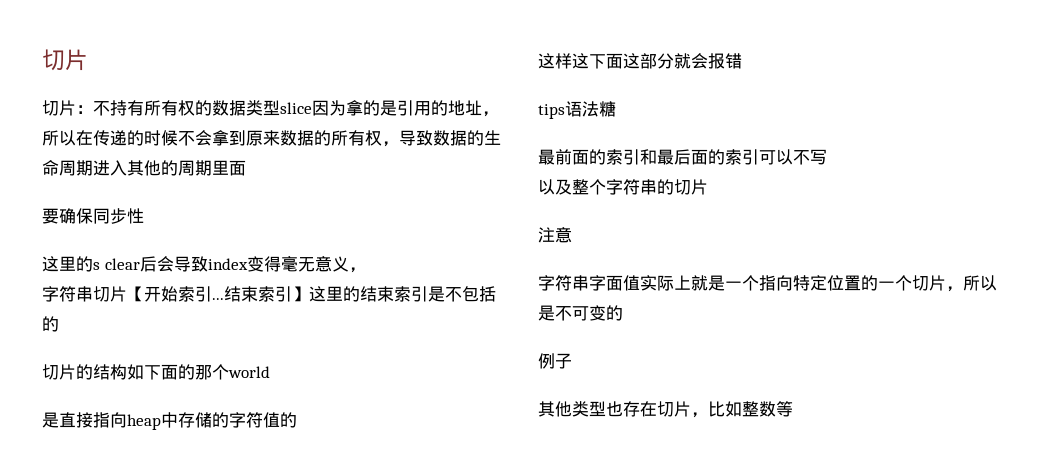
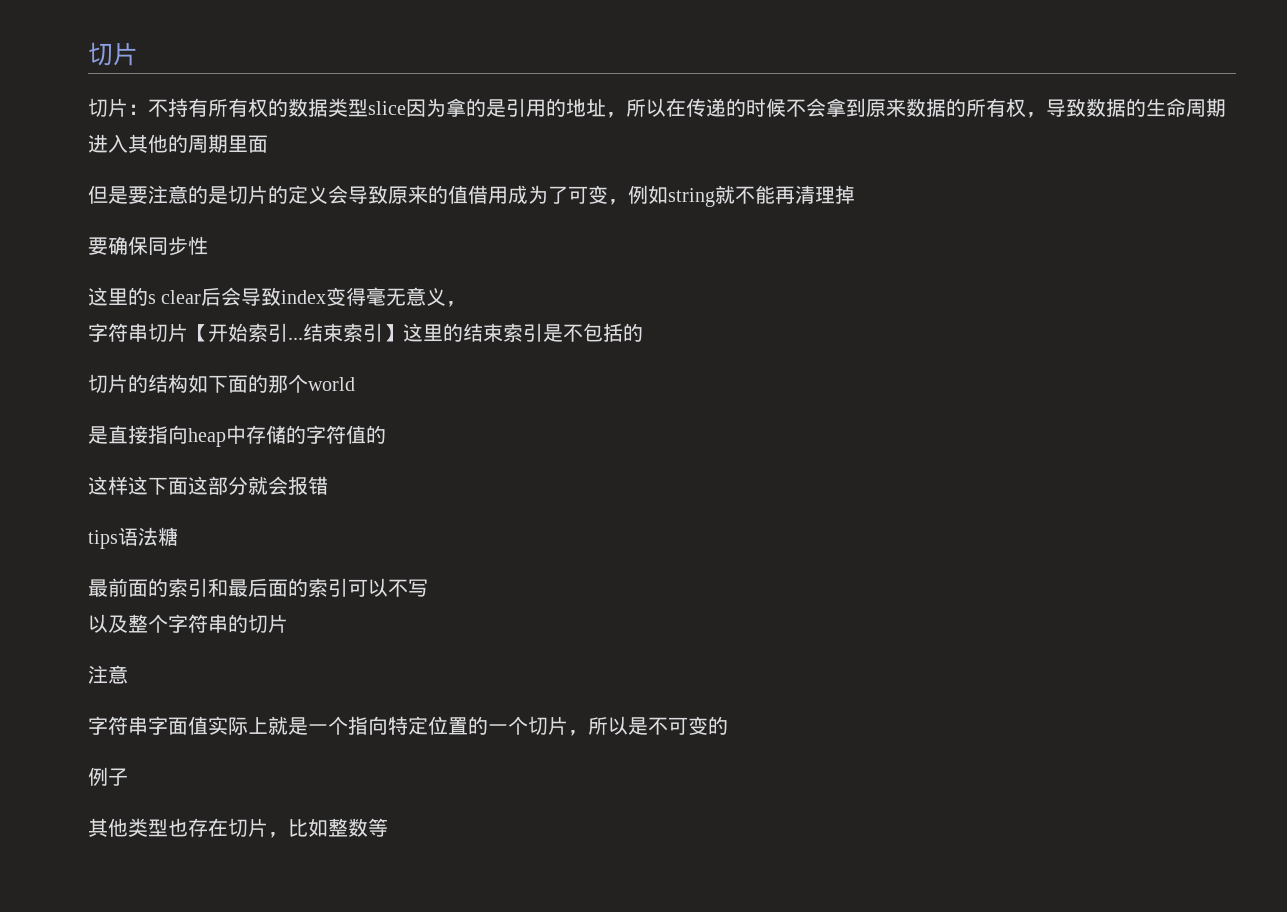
(246, 168) none -> [88,185,855,207] // 但是要注意的是切片的定义会导致原来的值借用成为了可变，例如string就不能再清理掉

